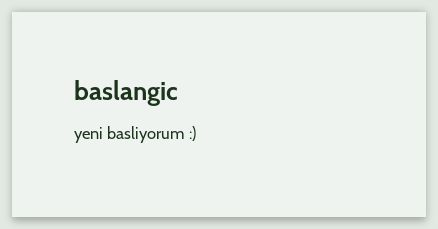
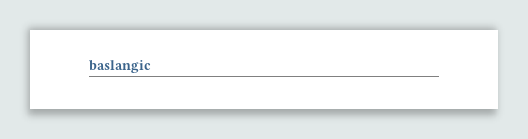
[74,126,196,143] // yeni basliyorum :) -> (151, 66) none

